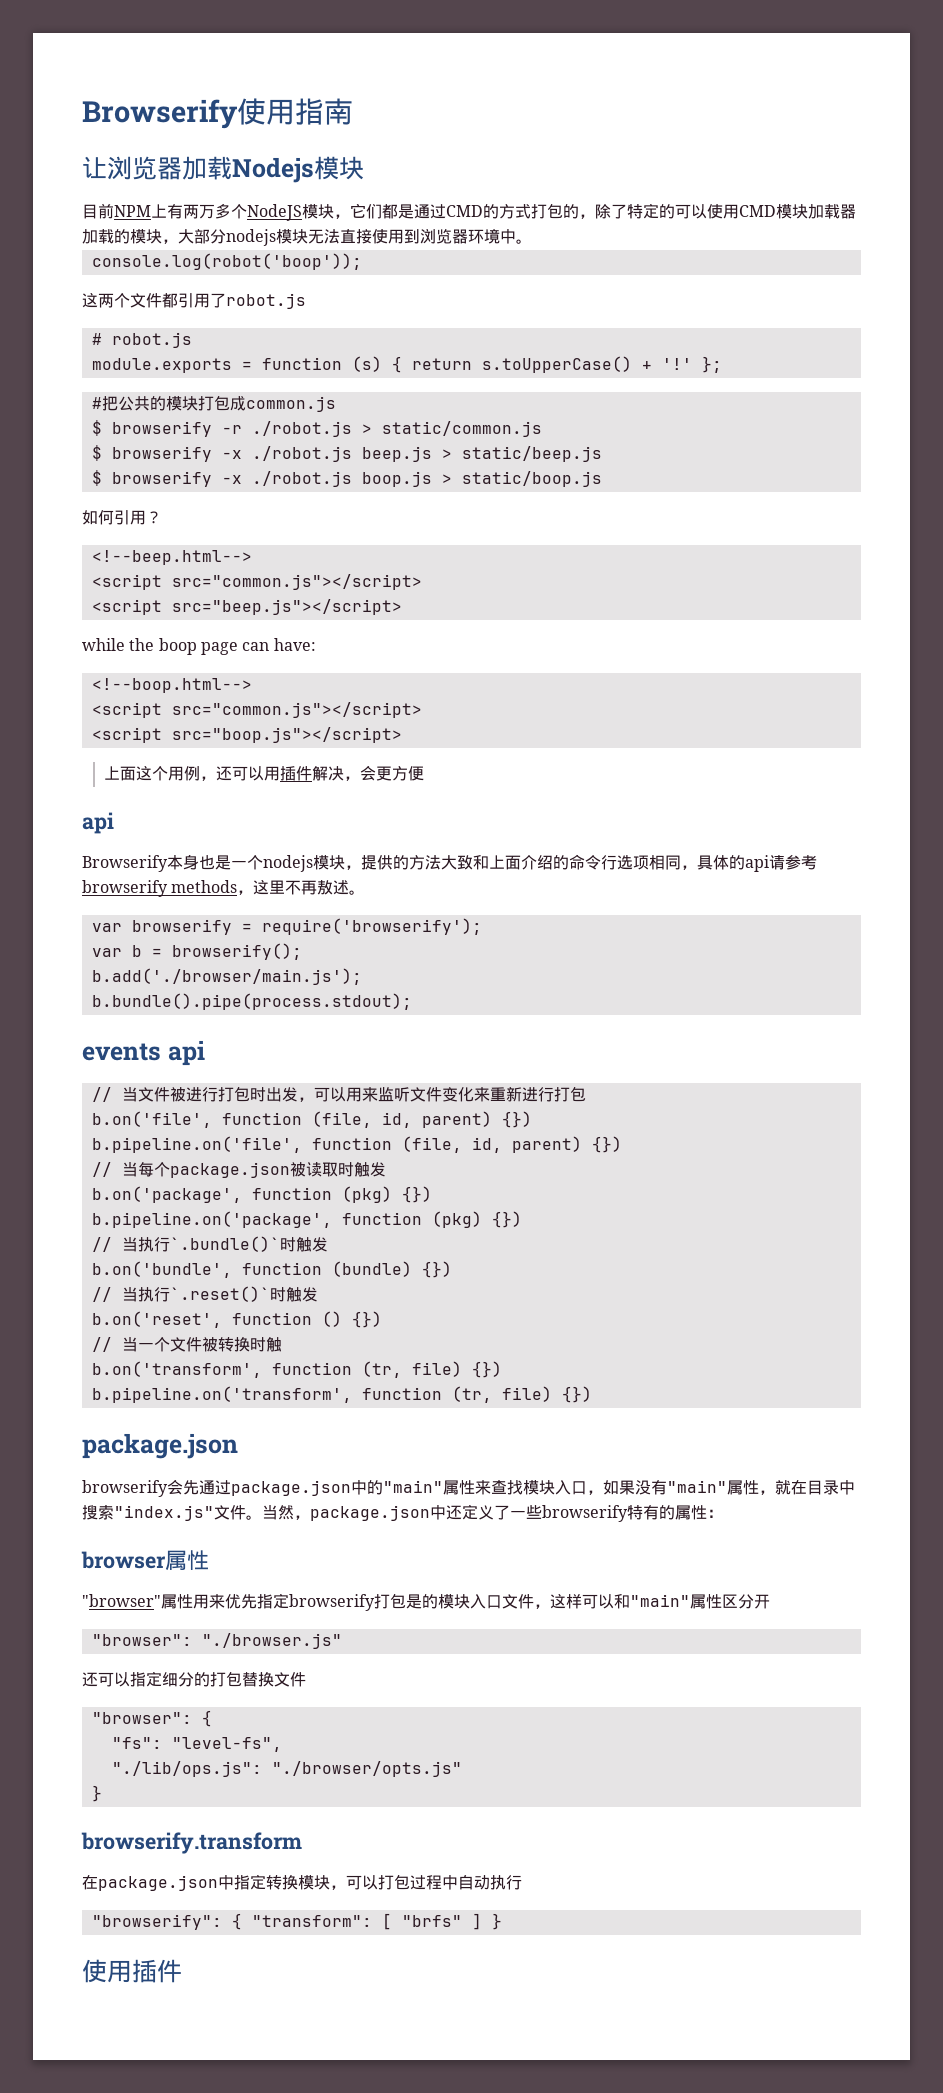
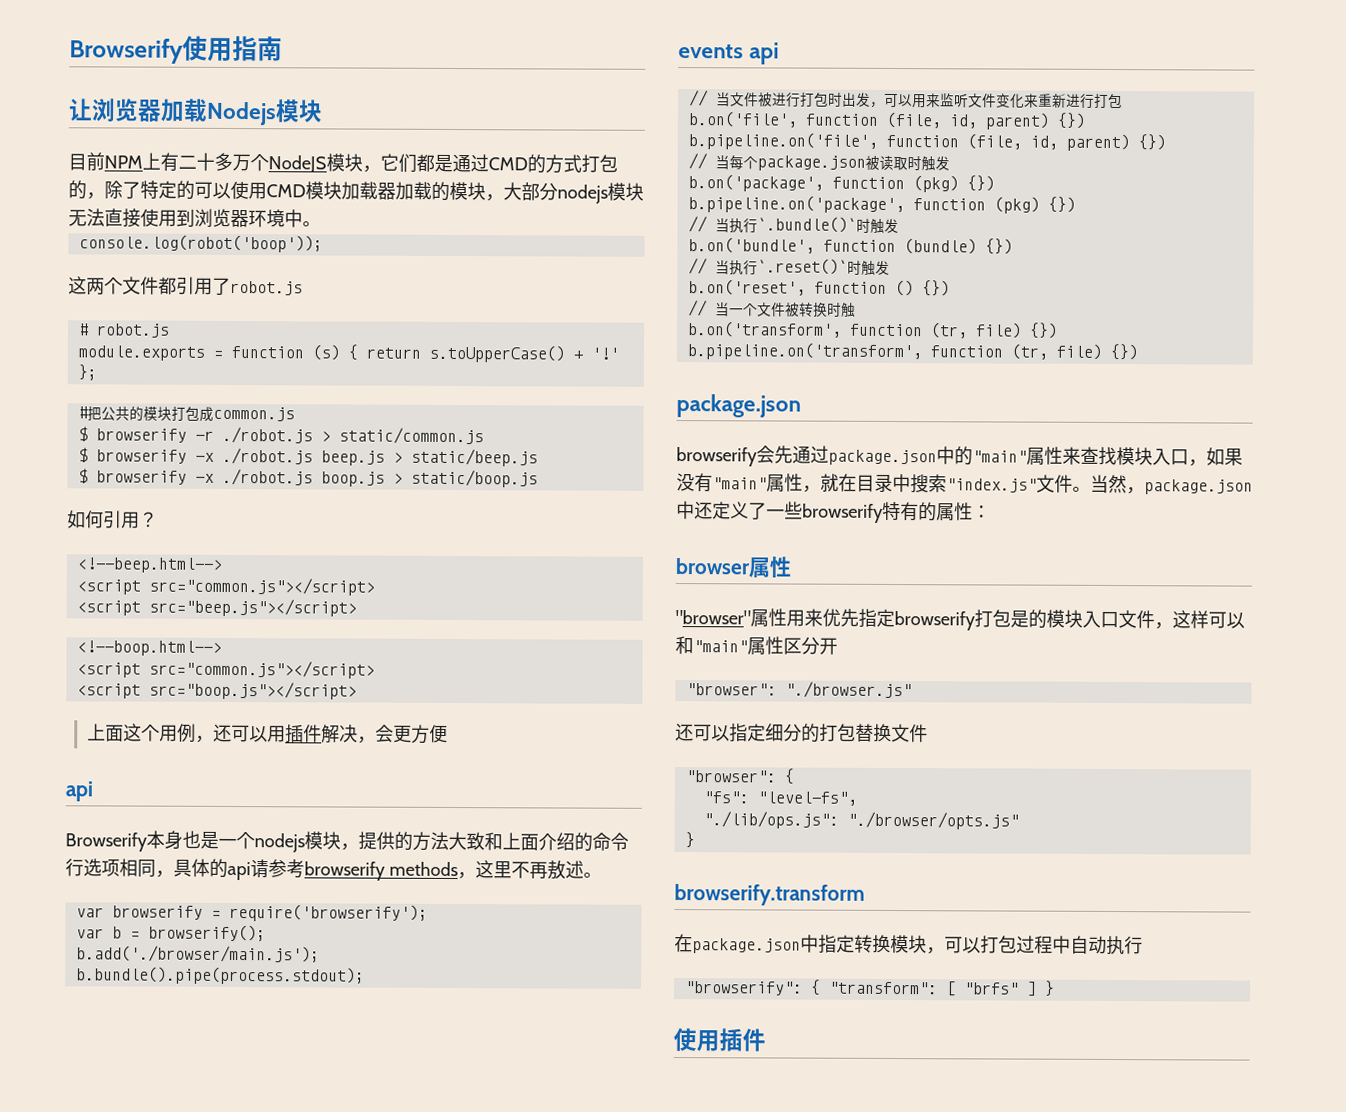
[183,203,231,219] 两万多 -> [178,152,251,172] 二十多万
[82,638,316,655] // while the boop page can have: -> (357, 607) none

